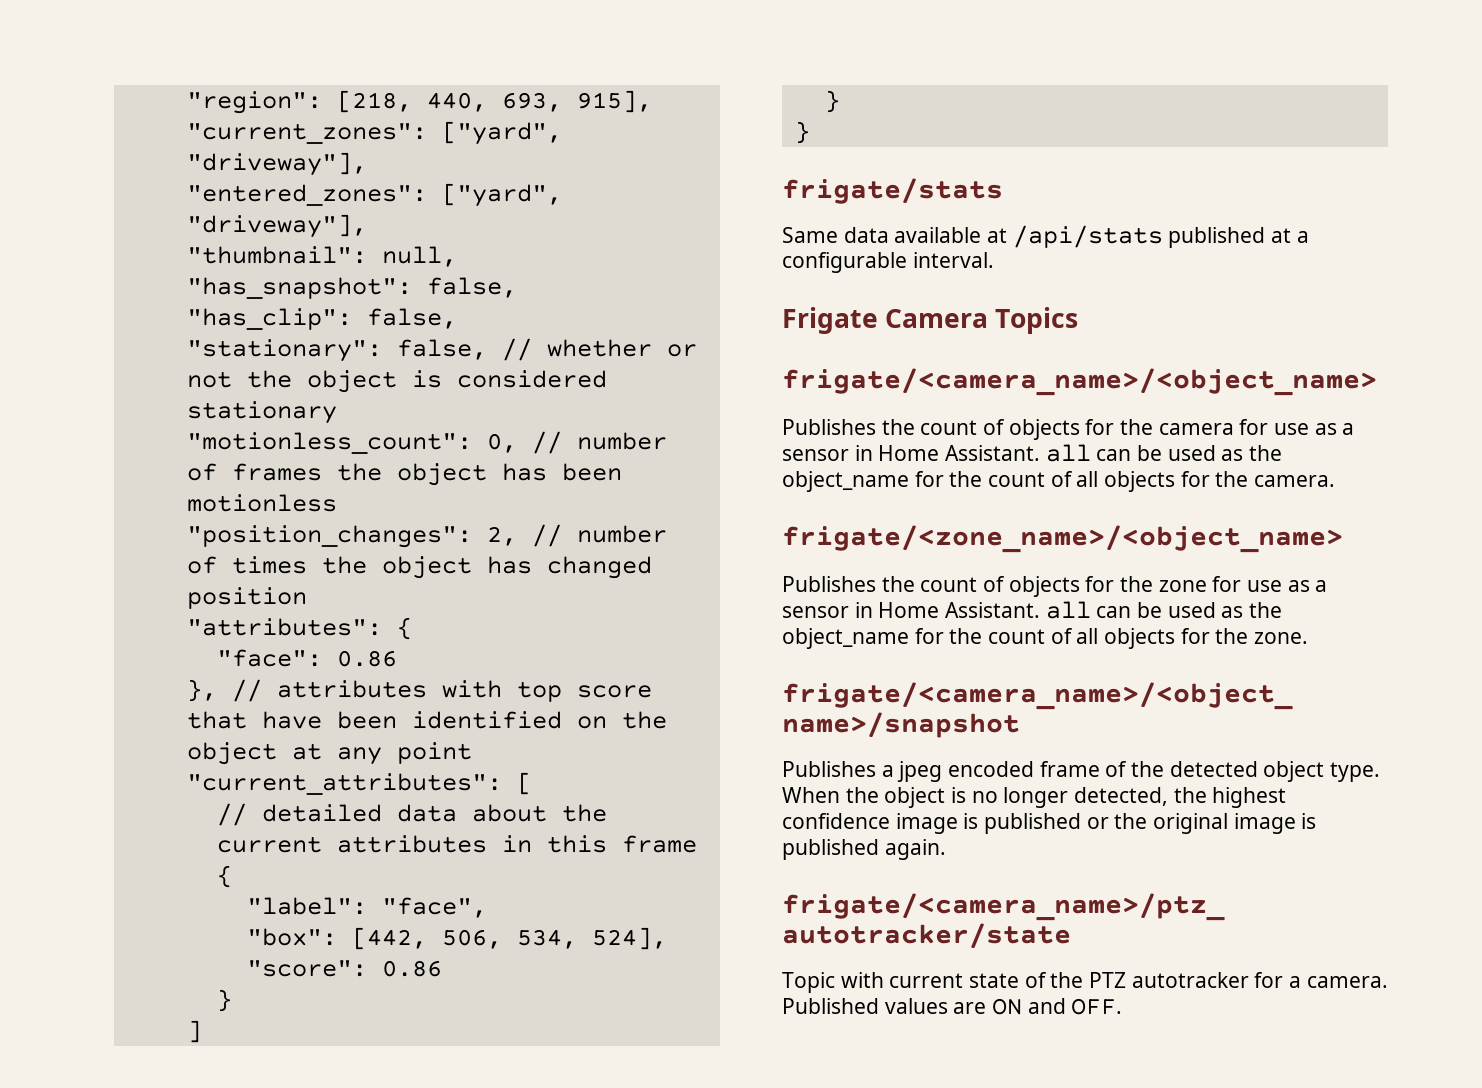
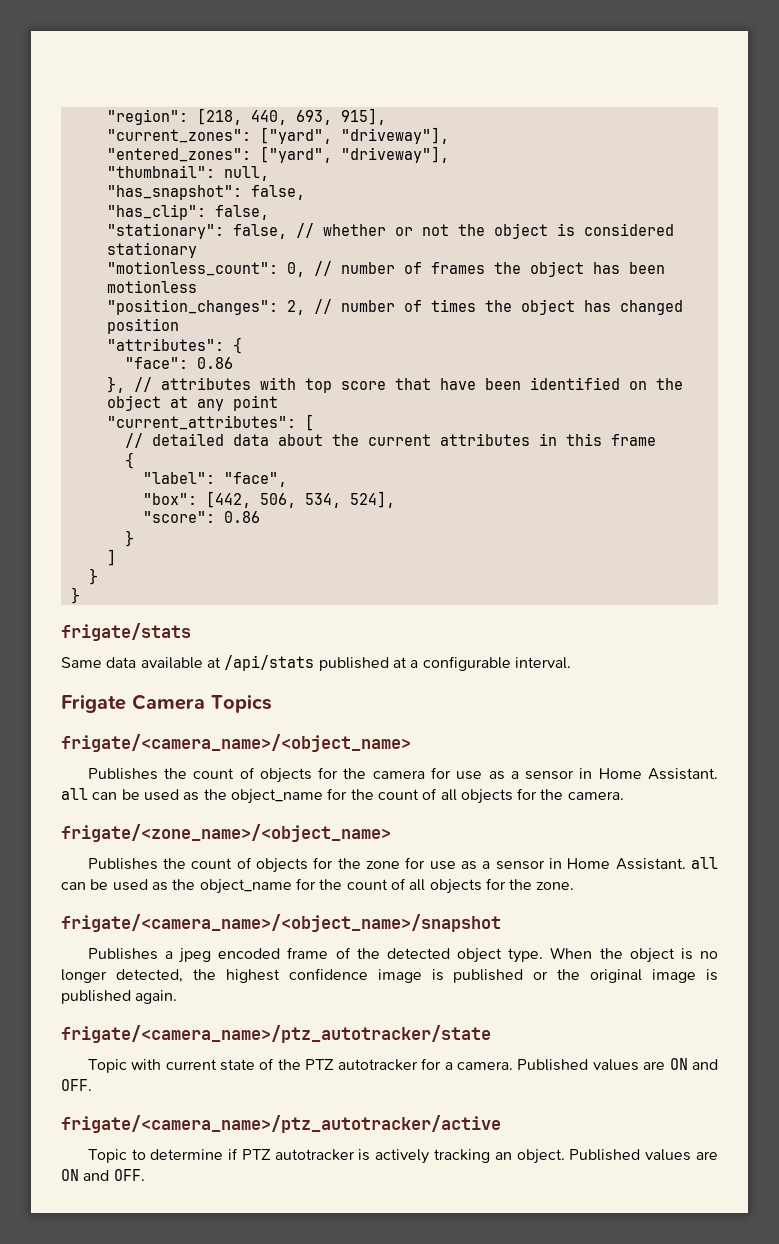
(1123, 1006) none -> [61,1115,501,1133] [87,1148,718,1164] [61,1169,145,1181] // frigate/<camera_name>/ptz_autotracker/active // Topic to determine if PTZ autotracker is actively tracking an object. Published values are ON and OFF.

